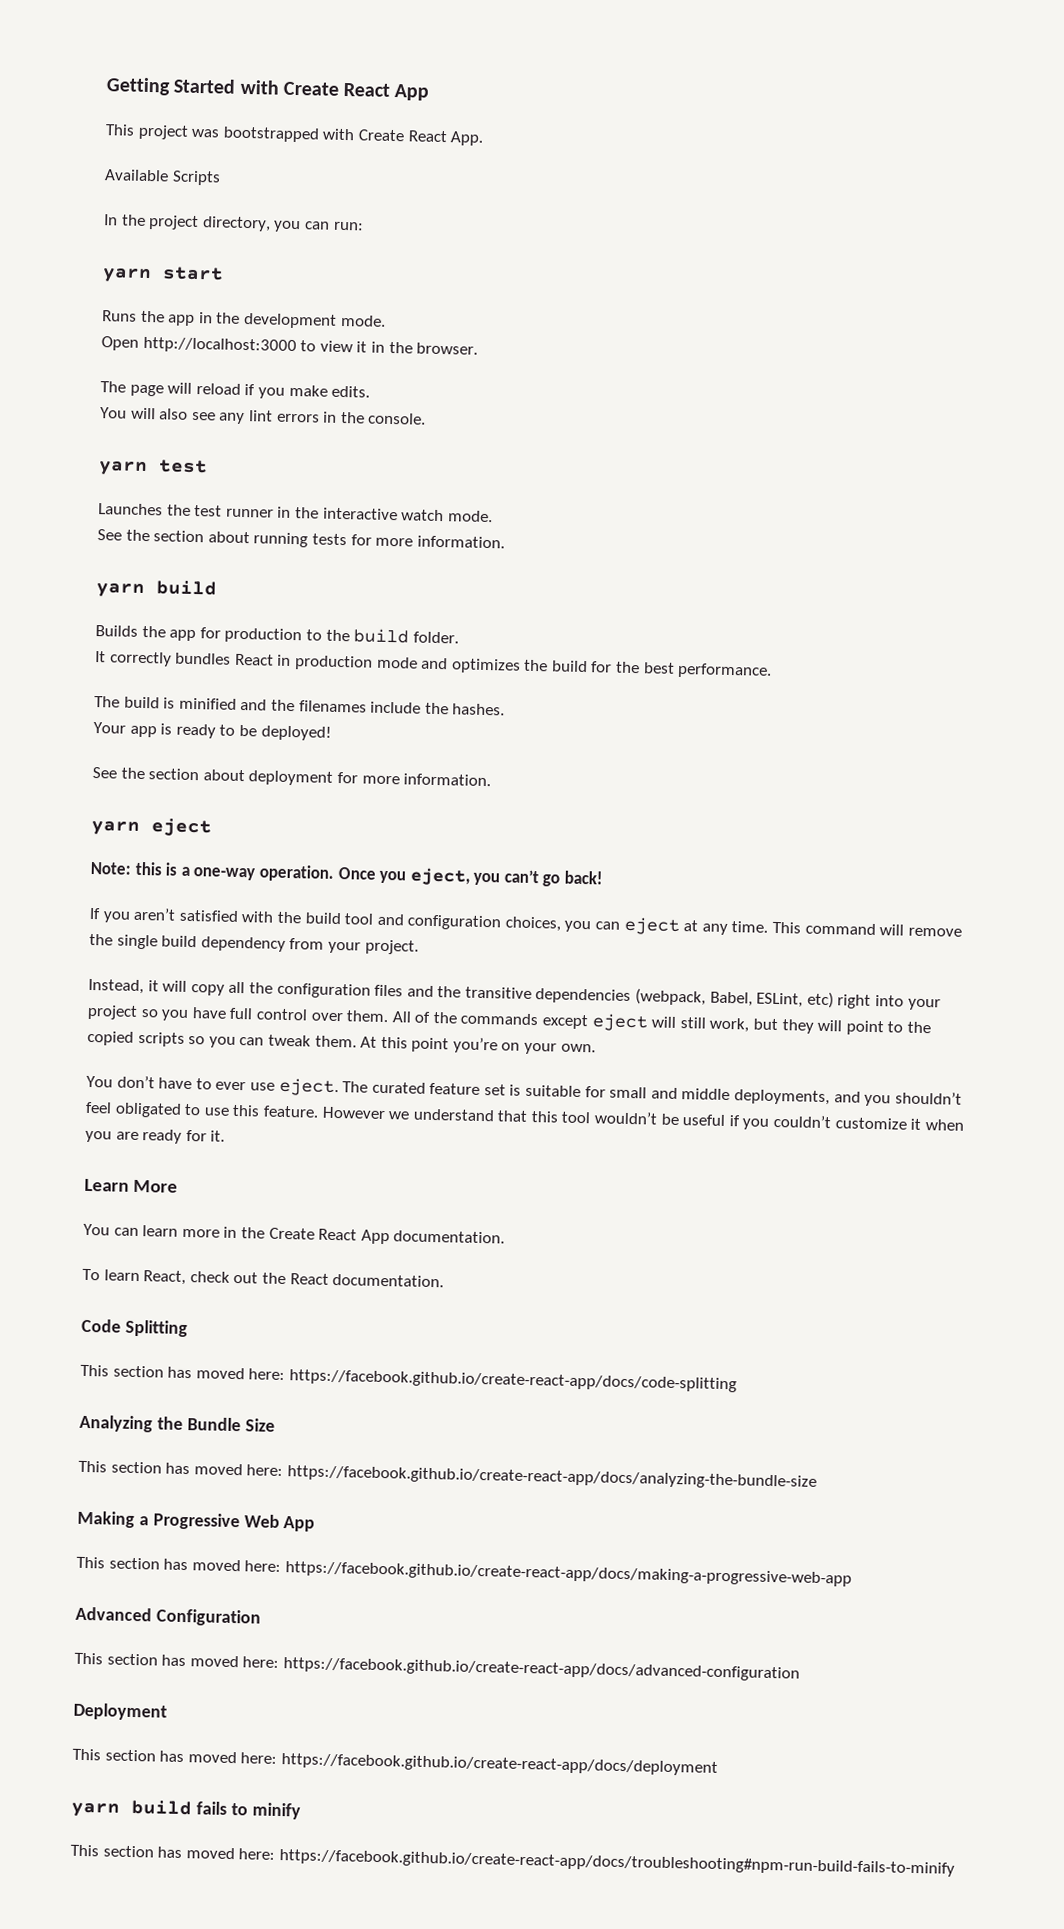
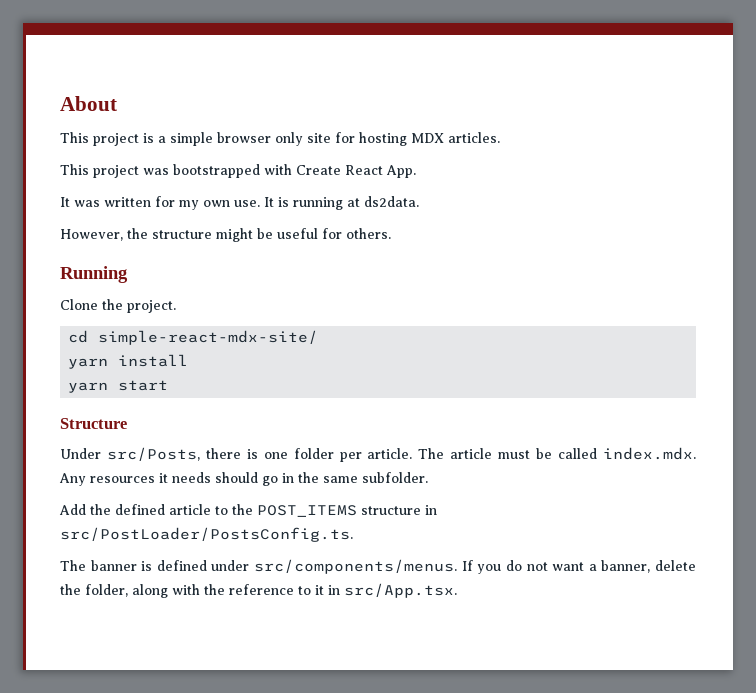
[106,77,430,101] Getting Started with Create React App -> [60,96,117,111] [60,132,500,146] About // This project is a simple browser only site for hosting MDX articles.
[104,169,221,186] [104,214,364,233] [102,266,224,283] [102,310,386,329] [101,336,479,355] [100,381,371,399] [100,407,427,425] [98,459,208,476] [98,503,493,523] [97,529,505,549] [96,580,217,598] [95,625,459,644] [95,651,773,679] [94,696,506,716] [93,722,332,741] [92,766,492,787] [91,818,212,837] [90,861,604,887] [89,907,962,937] [89,933,419,955] [88,978,941,1011] [87,1004,931,1036] [87,1030,596,1055] [86,1075,962,1107] [85,1101,964,1131] [85,1129,226,1144] [84,1178,178,1193] [83,1223,506,1245] [82,1268,445,1288] [81,1318,188,1338] [80,1364,737,1393] [79,1414,275,1433] [78,1460,817,1490] [77,1510,316,1532] [76,1556,852,1587] [75,1606,261,1627] [74,1652,800,1682] [73,1702,167,1721] [72,1748,718,1776] [71,1800,301,1820] [70,1844,955,1877] Available Scripts // In the project directory, you can run: // yarn start // Runs the app in the development mode. // Open http://localhost:3000 to view it in the browser. // The page will reload if you make edits. // You will also see any lint errors in the console. // yarn test // Launches the test runner in the interactive watch mode. // See the section about running tests for more information. // yarn build // Builds the app for production to the build folder. // It correctly bundles React in production mode and optimizes the build for the best performance. // The build is minified and the filenames include the hashes. // Your app is ready to be deployed! // See the section about deployment for more information. // yarn eject // Note: this is a one-way operation. Once you eject, you can’t go back! // If you aren’t satisfied with the build tool and configuration choices, you can eject at any time. This command will remove the single build dependency from your project. // Instead, it will copy all the configuration files and the transitive dependencies (webpack, Babel, ESLint, etc) right into your project so you have full control over them. All of the commands except eject will still work, but they will point to the copied scripts so you can tweak them. At this point you’re on your own. // You don’t have to ever use eject. The curated feature set is suitable for small and middle deployments, and you shouldn’t feel obligated to use this feature. However we understand that this tool wouldn’t be useful if you couldn’t customize it when you are ready for it. // Learn More // You can learn more in the Create React App documentation. // To learn React, check out the React documentation. // Code Splitting // This section has moved here: https://facebook.github.io/create-react-app/docs/code-splitting // Analyzing the Bundle Size // This section has moved here: https://facebook.github.io/create-react-app/docs/analyzing-the-bundle-size // Making a Progressive Web App // This section has moved here: https://facebook.github.io/create-react-app/docs/making-a-progressive-web-app // Advanced Configuration // This section has moved here: https://facebook.github.io/create-react-app/docs/advanced-configuration // Deployment // This section has moved here: https://facebook.github.io/create-react-app/docs/deployment // yarn build fails to minify // This section has moved here: https://facebook.github.io/create-react-app/docs/troubleshooting#npm-run-build-fails-to-minify -> [60,196,419,210] [60,228,391,242] [60,266,128,283] [60,299,176,313] [68,330,319,345] [68,354,189,369] [68,380,169,393] [60,418,127,429] [60,447,696,462] [59,472,428,486] [59,504,437,517] [60,527,353,542] [60,559,697,574] [60,583,457,598] It was written for my own use. It is running at ds2data. // However, the structure might be useful for others. // Running // Clone the project. // cd simple-react-mdx-site/ // yarn install // yarn start // Structure // Under src/Posts, there is one folder per article. The article must be called index.mdx. Any resources it needs should go in the same subfolder. // Add the defined article to the POST_ITEMS structure in src/PostLoader/PostsConfig.ts. // The banner is defined under src/components/menus. If you do not want a banner, delete the folder, along with the reference to it in src/App.tsx.

